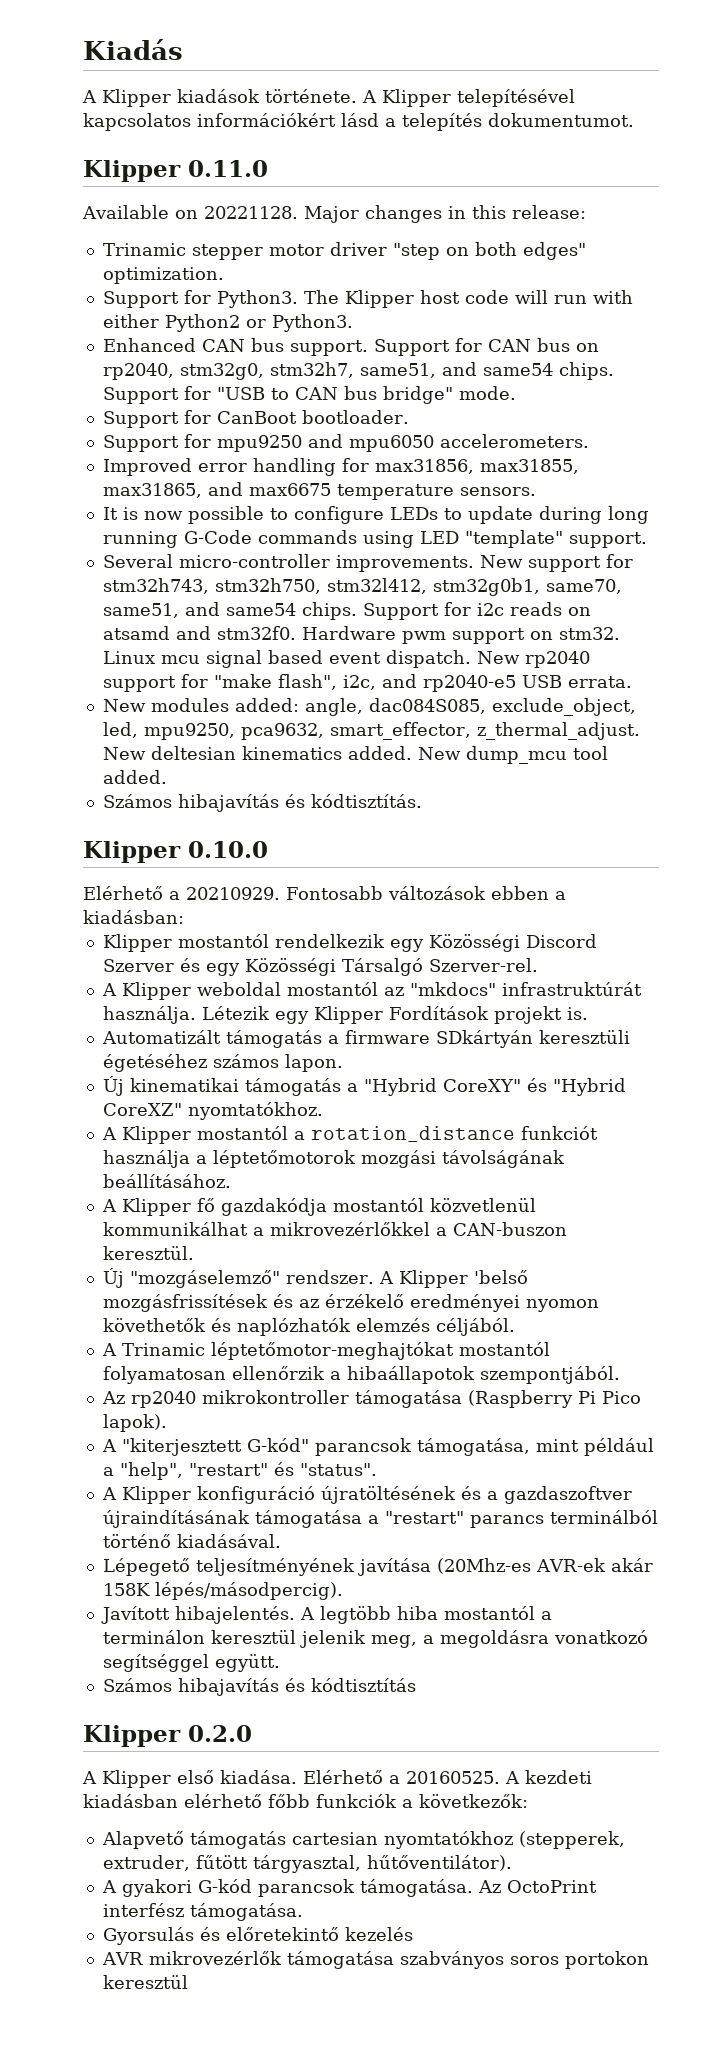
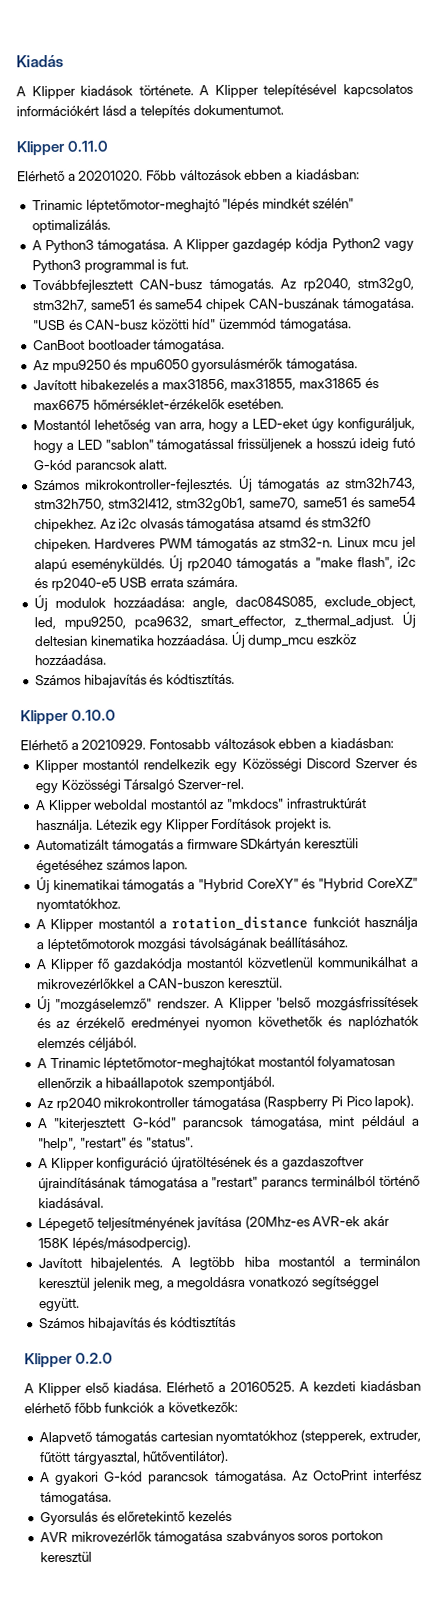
[82,205,586,223] [102,242,586,260] [102,267,224,284] [102,290,633,308] [102,314,353,332] [102,338,599,356] [102,362,614,380] [102,386,516,404] [102,410,409,428] [102,434,589,452] [102,458,579,476] [102,482,536,500] [102,506,649,524] [102,530,647,548] [102,554,633,572] Available on 20221128. Major changes in this release: // Trinamic stepper motor driver "step on both edges" optimization. // Support for Python3. The Klipper host code will run with either Python2 or Python3. // Enhanced CAN bus support. Support for CAN bus on rp2040, stm32g0, stm32h7, same51, and same54 chips. Support for "USB to CAN bus bridge" mode. // Support for CanBoot bootloader. // Support for mpu9250 and mpu6050 accelerometers. // Improved error handling for max31856, max31855, max31865, and max6675 temperature sensors. // It is now possible to configure LEDs to update during long running G-Code commands using LED "template" support. // Several micro-controller improvements. New support for -> [17,169,360,182] [31,198,355,213] [31,219,111,234] [31,238,414,254] [31,259,189,274] [31,277,414,294] [31,297,414,313] [32,318,352,332] [32,338,226,353] [32,358,359,374] [32,378,379,392] [32,398,285,411] [32,417,415,433] [32,437,416,454] [32,459,168,473] [33,475,340,493] Elérhető a 20201020. Főbb változások ebben a kiadásban: // Trinamic léptetőmotor-meghajtó "lépés mindkét szélén" optimalizálás. // A Python3 támogatása. A Klipper gazdagép kódja Python2 vagy Python3 programmal is fut. // Továbbfejlesztett CAN-busz támogatás. Az rp2040, stm32g0, stm32h7, same51 és same54 chipek CAN-buszának támogatása. "USB és CAN-busz közötti híd" üzemmód támogatása. // CanBoot bootloader támogatása. // Az mpu9250 és mpu6050 gyorsulásmérők támogatása. // Javított hibakezelés a max31856, max31855, max31865 és max6675 hőmérséklet-érzékelők esetében. // Mostantól lehetőség van arra, hogy a LED-eket úgy konfiguráljuk, hogy a LED "sablon" támogatással frissüljenek a hosszú ideig futó G-kód parancsok alatt. // Számos mikrokontroller-fejlesztés. Új támogatás az
[102,602,591,620] [102,626,620,644] [102,650,590,668] [102,674,632,692] [102,698,299,712] same51, and same54 chips. Support for i2c reads on atsamd and stm32f0. Hardware pwm support on stm32. Linux mcu signal based event dispatch. New rp2040 support for "make flash", i2c, and rp2040-e5 USB errata. // New modules added: -> [302,496,416,508] [33,517,372,533] [33,536,416,553] [33,555,416,573] [33,576,239,592] [33,595,185,612] same51 és same54 chipekhez. Az i2c olvasás támogatása atsamd és stm32f0 chipeken. Hardveres PWM támogatás az stm32-n. Linux mcu jel alapú eseményküldés. Új rp2040 támogatás a "make flash", i2c és rp2040-e5 USB errata számára. // Új modulok hozzáadása:
[102,746,608,764] [102,770,167,784] New deltesian kinematics added. New dump_mcu tool added. -> [402,611,417,628] [33,631,358,648] [34,654,107,666] Új deltesian kinematika hozzáadása. Új dump_mcu eszköz hozzáadása.

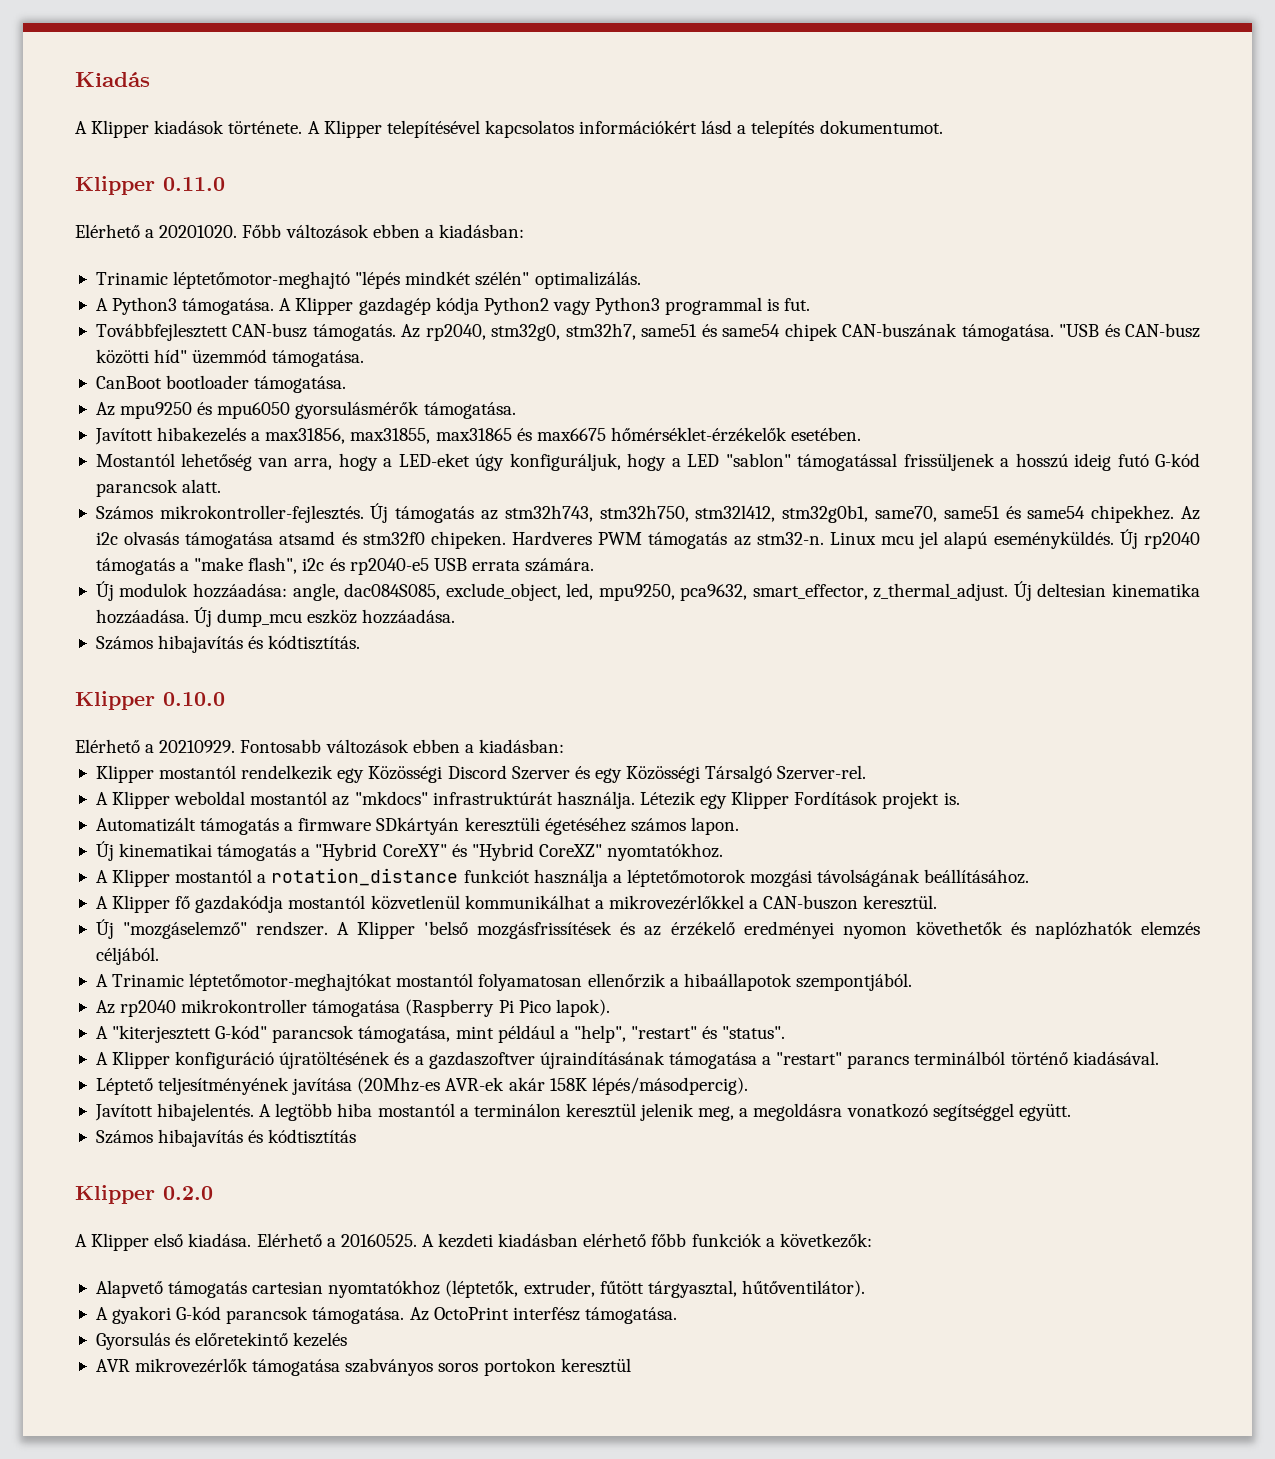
[37,1217,94,1232] Lépegető -> [95,1078,153,1095] Léptető
[300,1429,367,1444] (stepperek, -> [445,1280,519,1298] (léptetők,

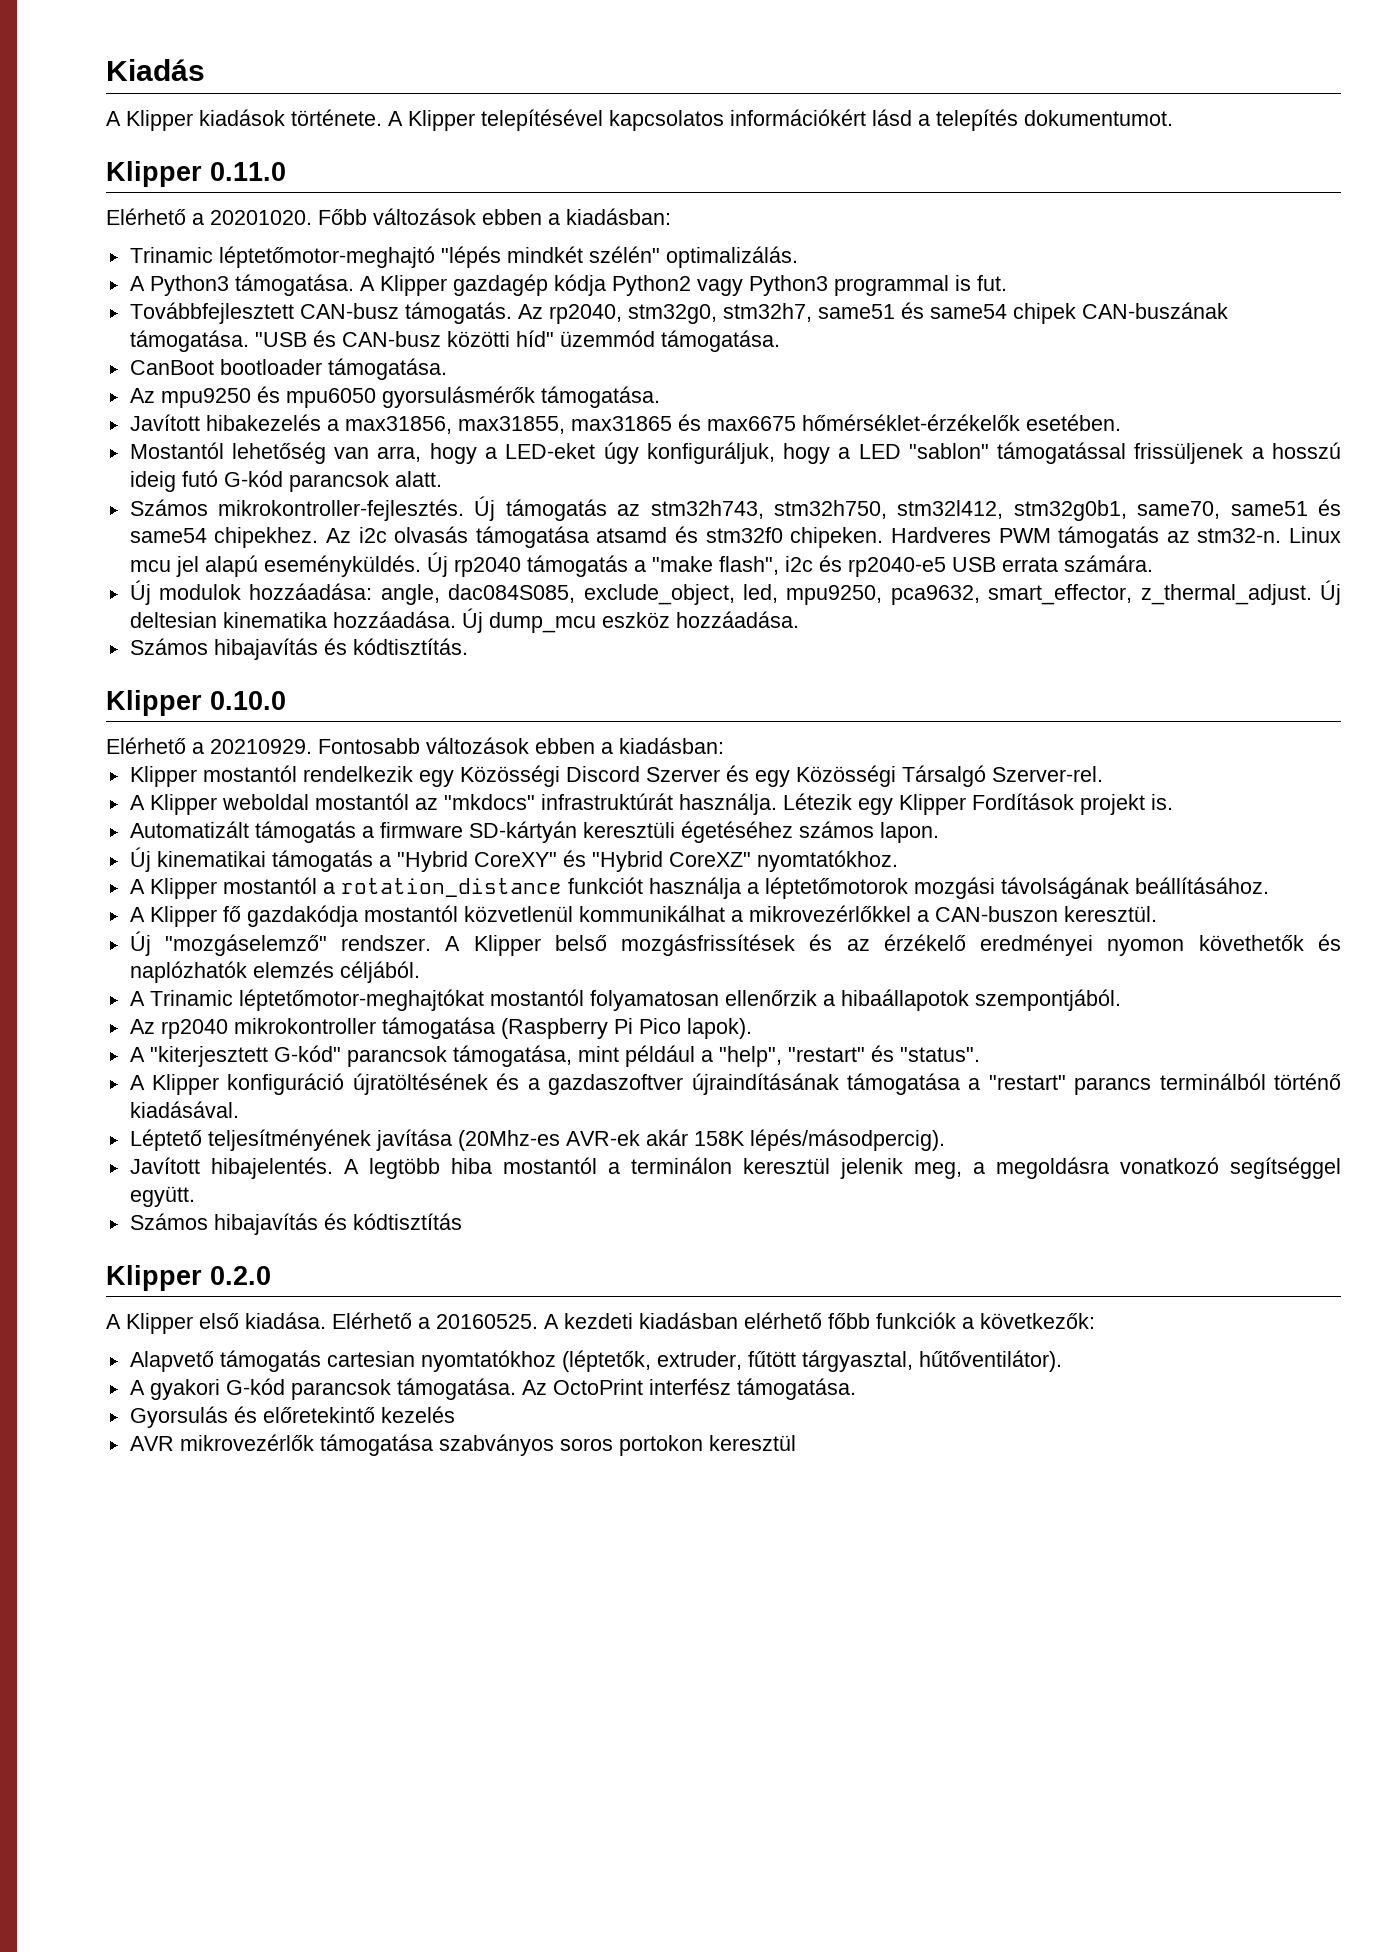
[376,817,460,835] SDkártyán -> [468,821,577,843] SD-kártyán
[424,921,469,935] 'belső -> [554,935,607,951] belső

